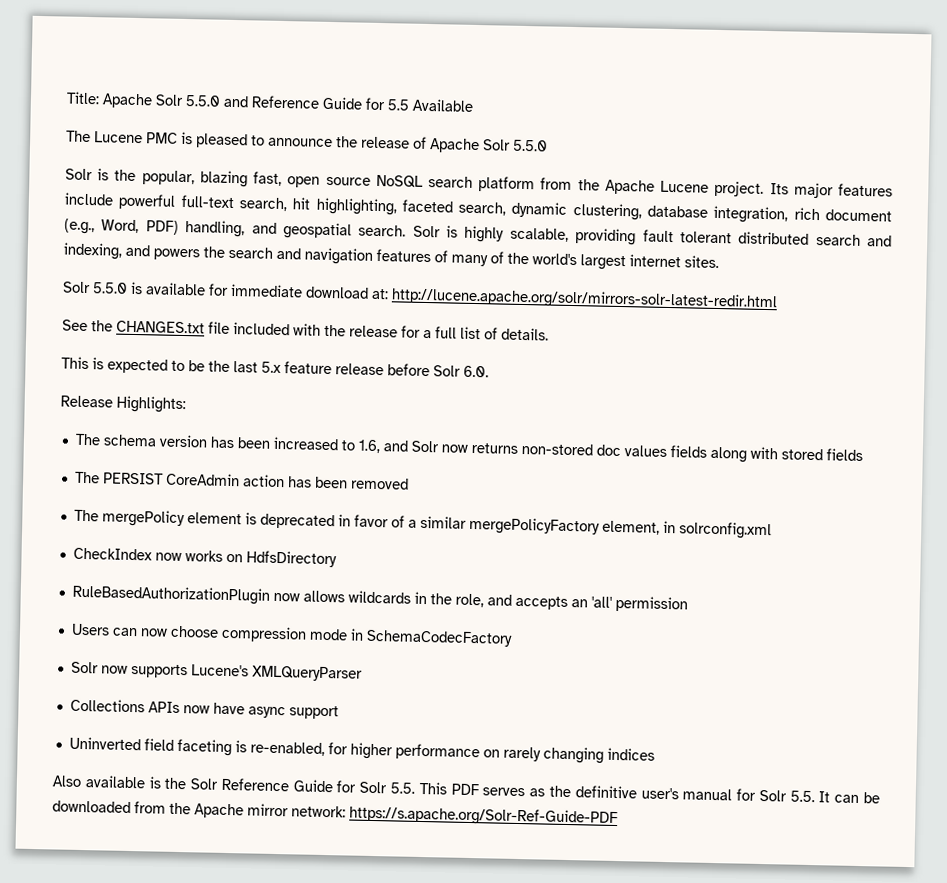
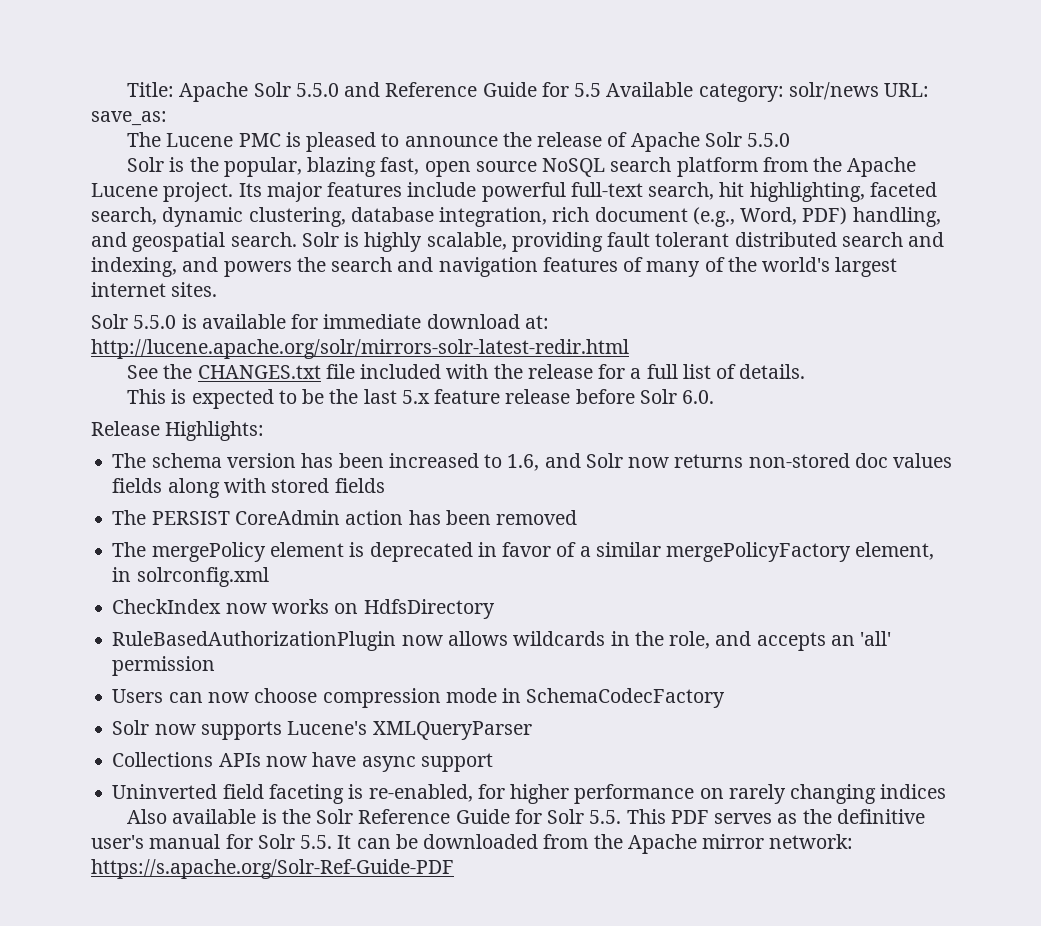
(474, 105) none -> [698,82,930,102] [91,111,167,126] category: solr/news URL: save_as:

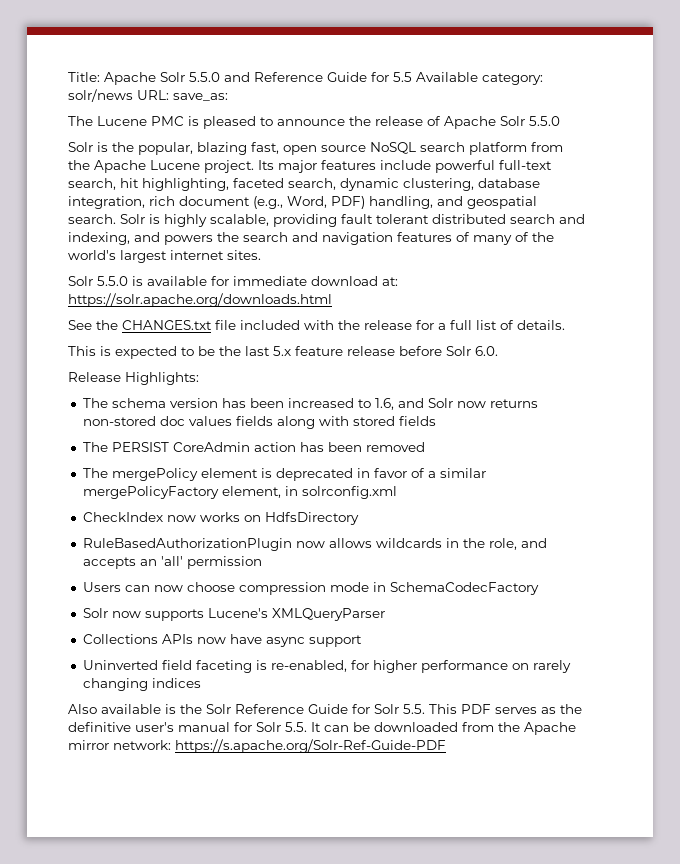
[91,339,629,359] http://lucene.apache.org/solr/mirrors-solr-latest-redir.html -> [68,293,332,307] https://solr.apache.org/downloads.html

